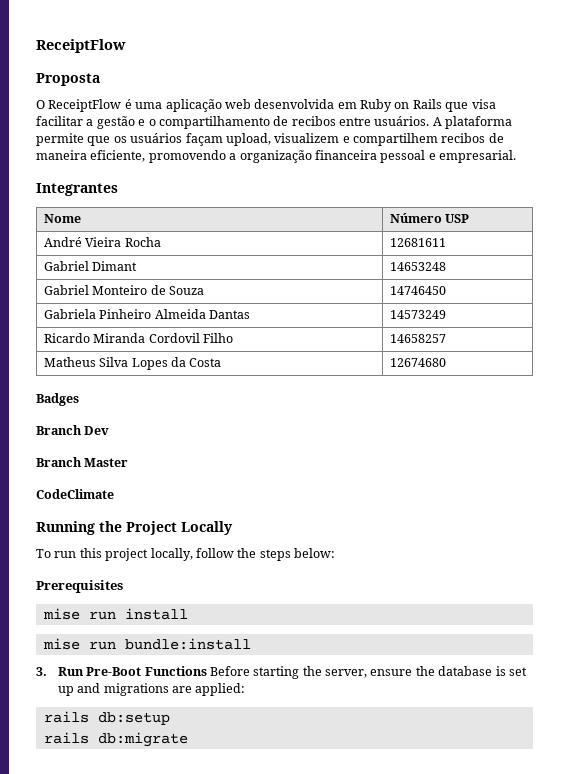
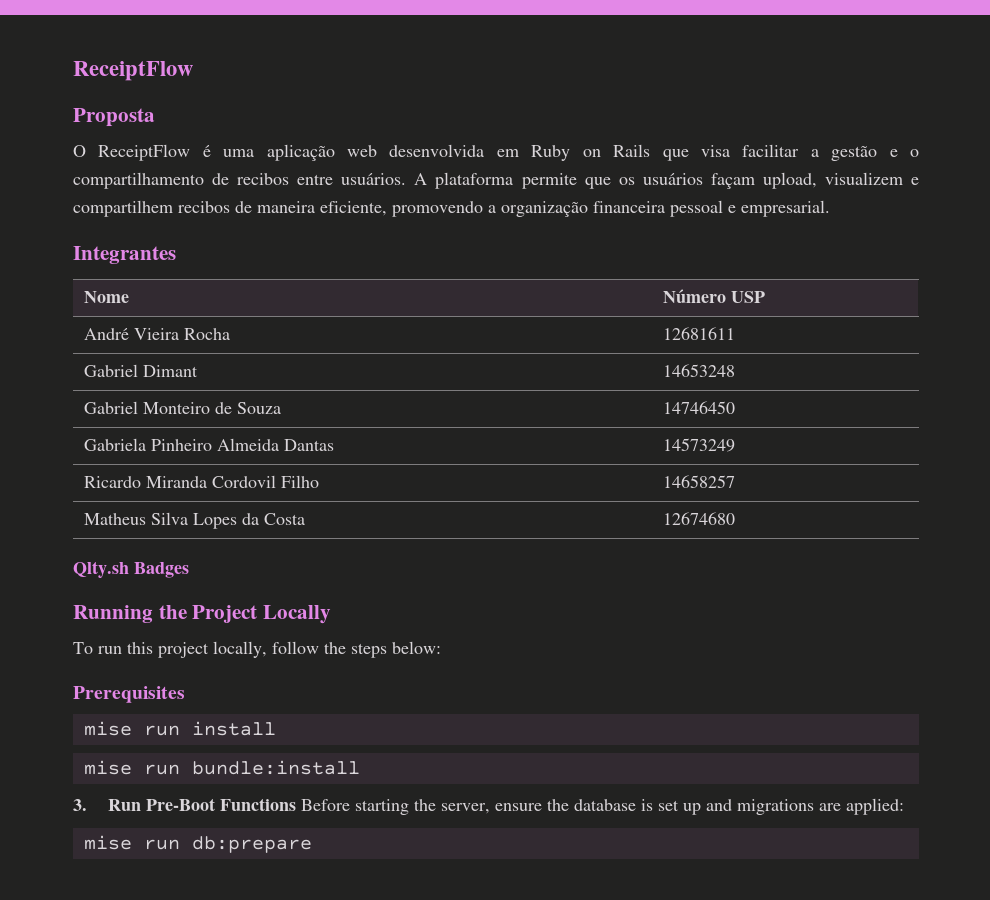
(446, 362) none -> [73,561,129,578] Qlty.sh
[36,425,110,435] [36,457,129,467] [36,489,114,499] // Branch Dev // Branch Master // CodeClimate -> (189, 570) none
[43,711,170,725] [43,732,188,747] rails db:setup // rails db:migrate -> [83,835,312,853] mise run db:prepare

